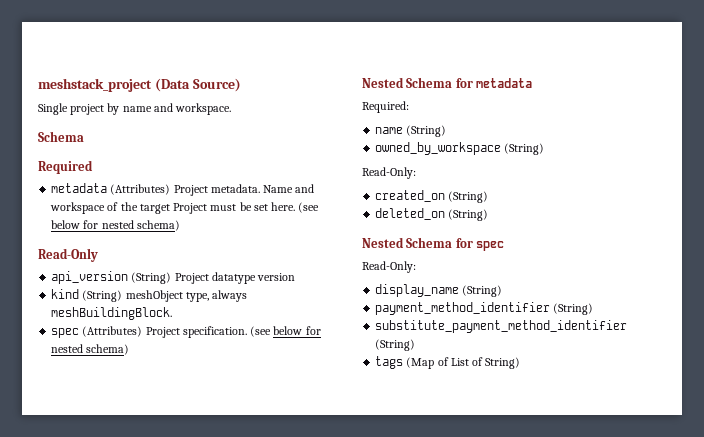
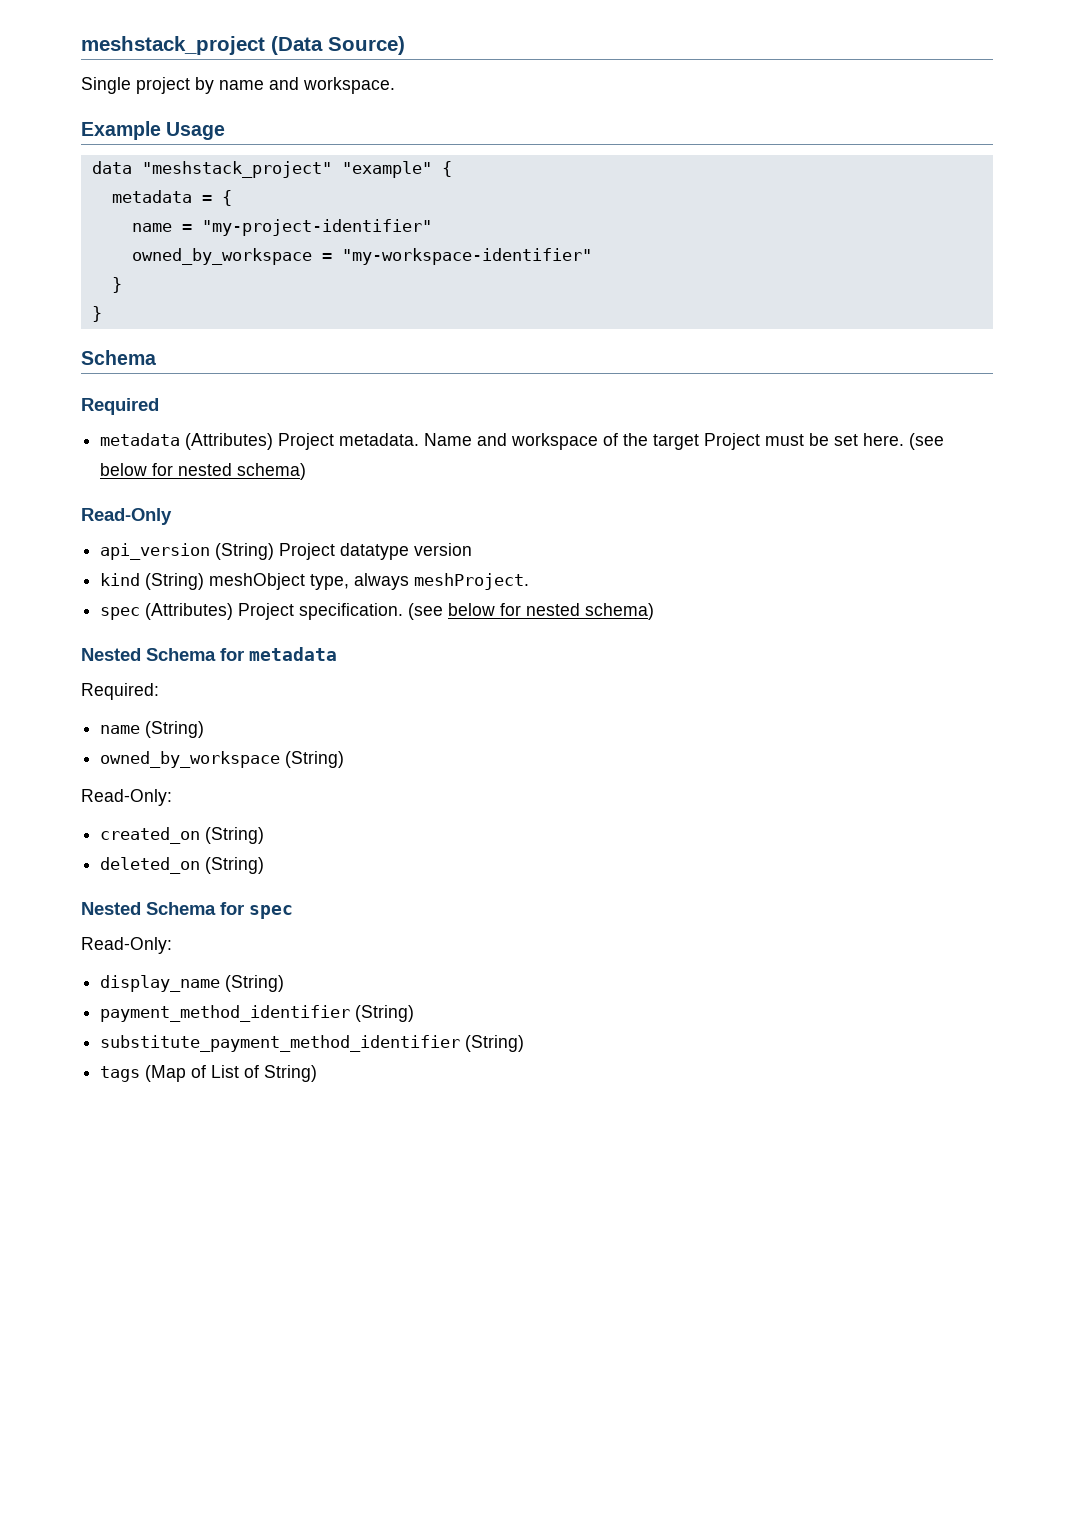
(232, 109) none -> [81,121,226,140] [91,161,452,178] [111,190,232,206] [131,219,432,236] [131,248,592,265] [111,277,122,293] [91,306,102,322] // Example Usage // data "meshstack_project" "example" { // metadata = { // name = "my-project-identifier" // owned_by_workspace = "my-workspace-identifier" // } // }
[51,307,173,320] meshBuildingBlock. -> [414,573,530,590] meshProject.

